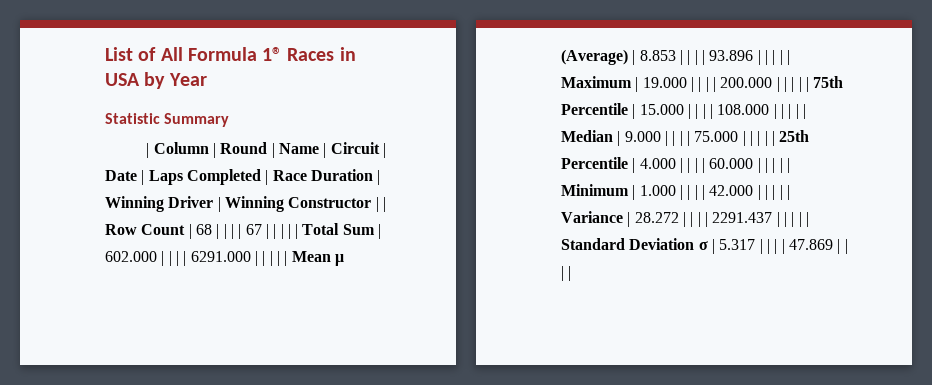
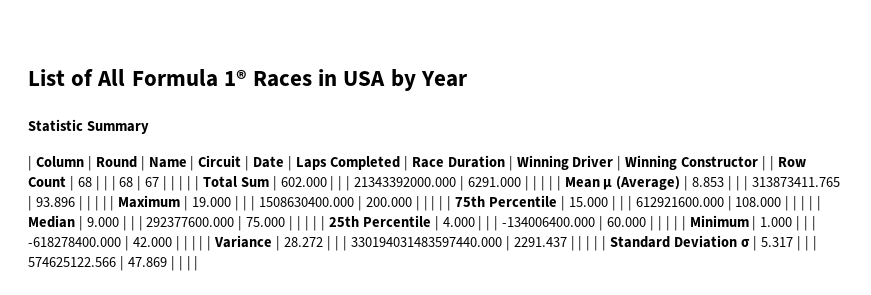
(234, 231) none -> [119,177,134,187] 68
(179, 258) none -> [354,177,457,187] 21343392000.000
(698, 57) none -> [751,177,840,187] 313873411.765
(709, 84) none -> [258,197,354,207] 1508630400.000
(706, 111) none -> [635,197,724,207] 612921600.000
(683, 138) none -> [146,217,235,227] 292377600.000
(698, 165) none -> [502,217,596,227] -134006400.000
(698, 192) none -> [28,237,121,247] -618278400.000
(701, 219) none -> [350,237,502,247] 330194031483597440.000
(778, 246) none -> [28,257,116,267] 574625122.566

